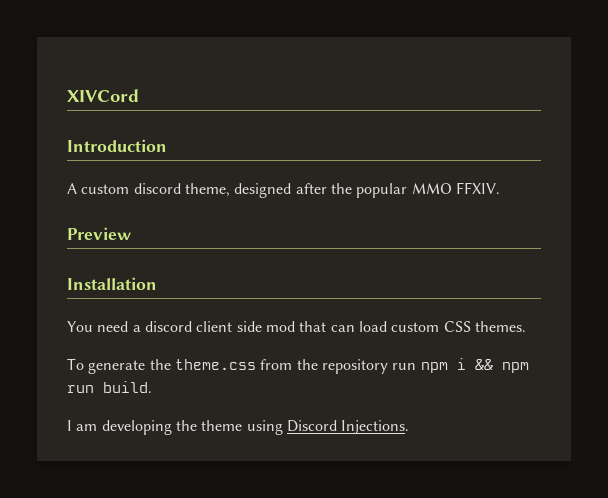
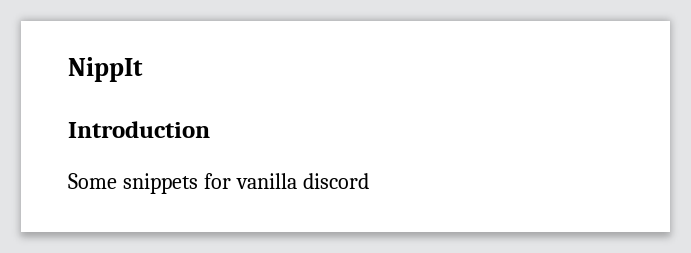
[67,89,139,102] XIVCord -> [68,57,143,82] NippIt
[67,182,500,198] [67,227,131,240] [67,277,157,290] [67,321,526,332] [67,358,529,374] [67,381,152,393] [67,420,410,435] A custom discord theme, designed after the popular MMO FFXIV. // Preview // Installation // You need a discord client side mod that can load custom CSS themes. // To generate the theme.css from the repository run npm i && npm run build. // I am developing the theme using Discord Injections. -> [68,173,369,194] Some snippets for vanilla discord

